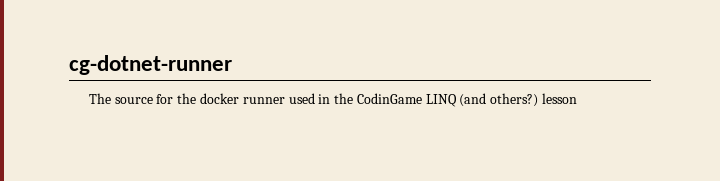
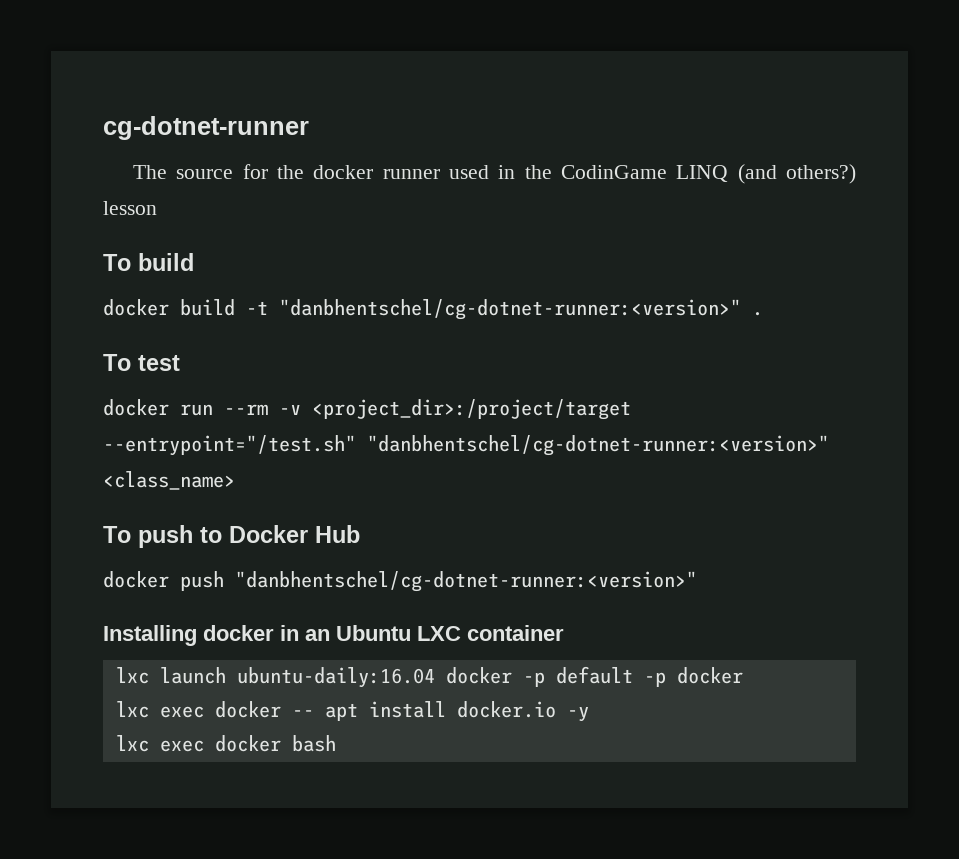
(577, 98) none -> [103,253,194,271] [103,299,763,320] [103,354,180,371] [103,399,631,420] [103,435,829,456] [103,471,235,490] [103,525,360,548] [103,571,697,592] [103,625,564,646] [115,666,743,688] [115,701,589,722] [115,735,336,752] // To build // docker build -t "danbhentschel/cg-dotnet-runner:<version>" . // To test // docker run --rm -v <project_dir>:/project/target --entrypoint="/test.sh" "danbhentschel/cg-dotnet-runner:<version>" <class_name> // To push to Docker Hub // docker push "danbhentschel/cg-dotnet-runner:<version>" // Installing docker in an Ubuntu LXC container // lxc launch ubuntu-daily:16.04 docker -p default -p docker // lxc exec docker -- apt install docker.io -y // lxc exec docker bash

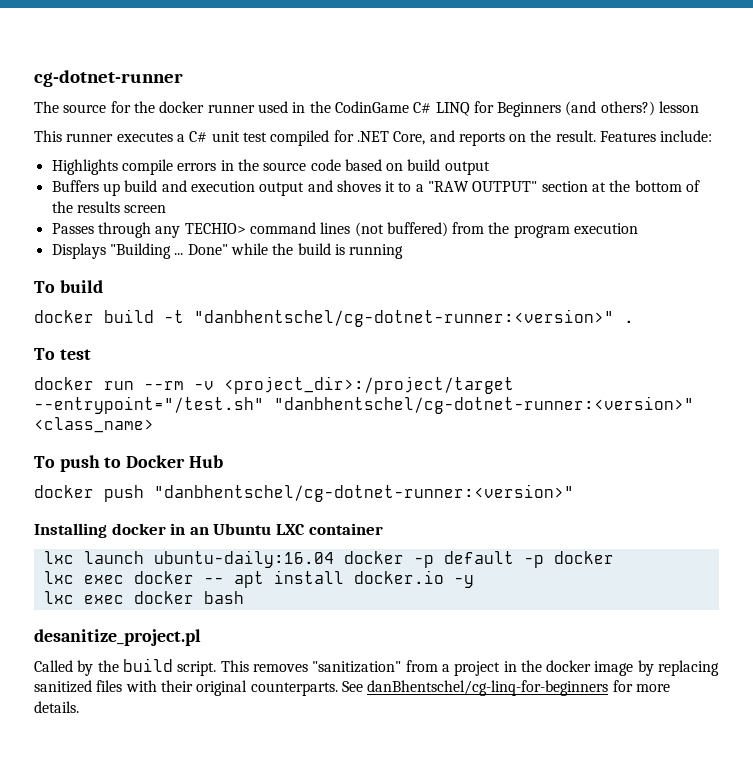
[676,165,729,182] LINQ -> [413,101,562,117] C# LINQ for Beginners
(157, 208) none -> [34,130,713,146] [51,159,490,175] [51,180,701,196] [51,201,167,213] [51,222,639,238] [51,243,404,259] // This runner executes a C# unit test compiled for .NET Core, and reports on the result. Features include: // Highlights compile errors in the source code based on build output // Buffers up build and execution output and shoves it to a "RAW OUTPUT" section at the bottom of the results screen // Passes through any TECHIO> command lines (not buffered) from the program execution // Displays "Building ... Done" while the build is running
(336, 743) none -> [34,629,201,646] [34,658,720,676] [34,680,670,696] [34,701,79,713] // desanitize_project.pl // Called by the build script. This removes "sanitization" from a project in the docker image by replacing sanitized files with their original counterparts. See danBhentschel/cg-linq-for-beginners for more details.

